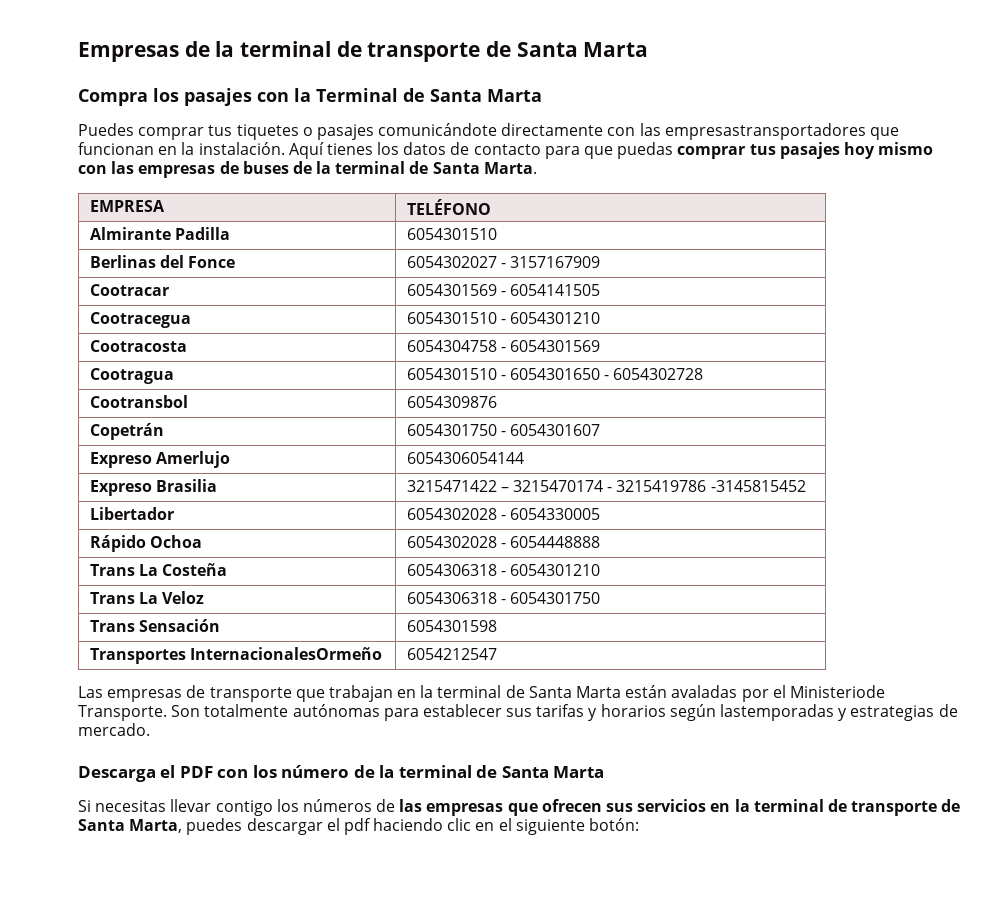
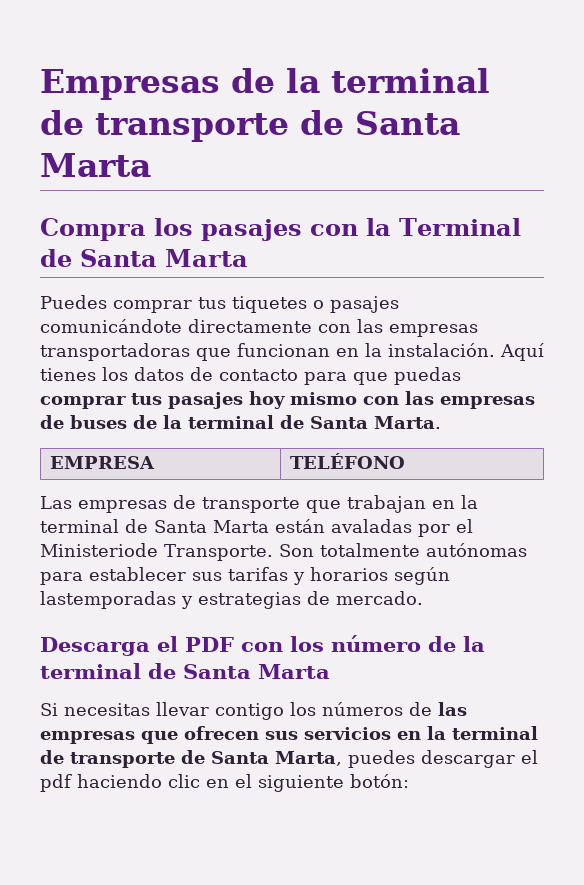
[664,123,866,140] empresastransportadores -> [389,324,478,337] [40,343,190,361] empresas transportadoras
[89,227,230,240] [406,228,497,240] [89,255,235,268] [406,256,600,268] [89,284,169,296] [406,284,600,296] [89,312,191,328] [406,312,600,324] [89,340,187,352] [406,340,600,352] [89,368,174,384] [406,368,704,380] [89,395,188,408] [406,396,497,408] [89,423,164,440] [406,424,600,436] [89,451,230,468] [406,452,524,464] [89,479,217,496] [406,480,806,492] [89,507,174,520] [406,508,600,520] [89,535,202,552] [406,536,600,548] [89,563,227,576] [406,564,600,576] [89,591,204,604] [406,592,600,604] [89,619,220,632] [406,620,497,632] [89,647,382,664] [406,648,497,660] // Almirante Padilla | 6054301510 // Berlinas del Fonce | 6054302027 - 3157167909 // Cootracar | 6054301569 - 6054141505 // Cootracegua | 6054301510 - 6054301210 // Cootracosta | 6054304758 - 6054301569 // Cootragua | 6054301510 - 6054301650 - 6054302728 // Cootransbol | 6054309876 // Copetrán | 6054301750 - 6054301607 // Expreso Amerlujo | 6054306054144 // Expreso Brasilia | 3215471422 – 3215470174 - 3215419786 -3145815452 // Libertador | 6054302028 - 6054330005 // Rápido Ochoa | 6054302028 - 6054448888 // Trans La Costeña | 6054306318 - 6054301210 // Trans La Veloz | 6054306318 - 6054301750 // Trans Sensación | 6054301598 // Transportes InternacionalesOrmeño | 6054212547 -> (406, 461) none

